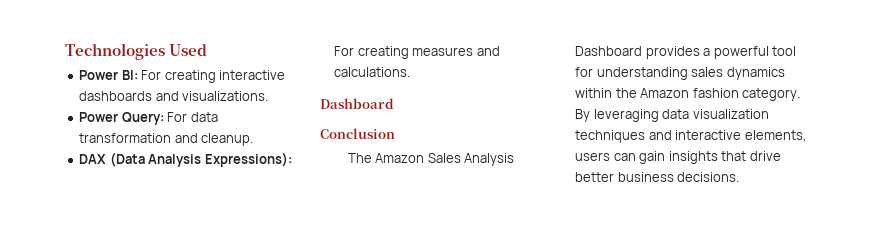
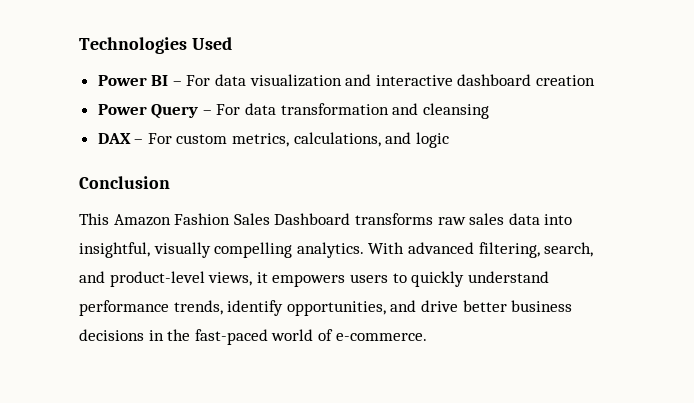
[121,70,286,83] [79,91,269,101] [79,112,164,125] BI: For creating interactive dashboards and visualizations. // Power Query: -> [151,74,596,87] [97,104,212,119] BI – For data visualization and interactive dashboard creation // Power Query –
[201,133,254,146] cleanup. -> [422,103,489,119] cleansing
[109,152,292,167] [334,46,500,59] [334,67,411,77] [320,98,394,109] [320,128,395,139] [347,153,515,166] [575,46,797,59] [575,67,785,80] [575,88,801,101] [575,109,769,122] [575,130,806,143] [575,151,781,164] [575,172,740,182] (Data Analysis Expressions): For creating measures and calculations. // Dashboard // Conclusion // The Amazon Sales Analysis Dashboard provides a powerful tool for understanding sales dynamics within the Amazon fashion category. By leveraging data visualization techniques and interactive elements, users can gain insights that drive better business decisions. -> [134,132,449,148] [79,176,170,189] [79,213,573,226] [79,242,594,258] [79,271,549,287] [79,300,573,316] [79,329,427,345] – For custom metrics, calculations, and logic // Conclusion // This Amazon Fashion Sales Dashboard transforms raw sales data into insightful, visually compelling analytics. With advanced filtering, search, and product-level views, it empowers users to quickly understand performance trends, identify opportunities, and drive better business decisions in the fast-paced world of e-commerce.

